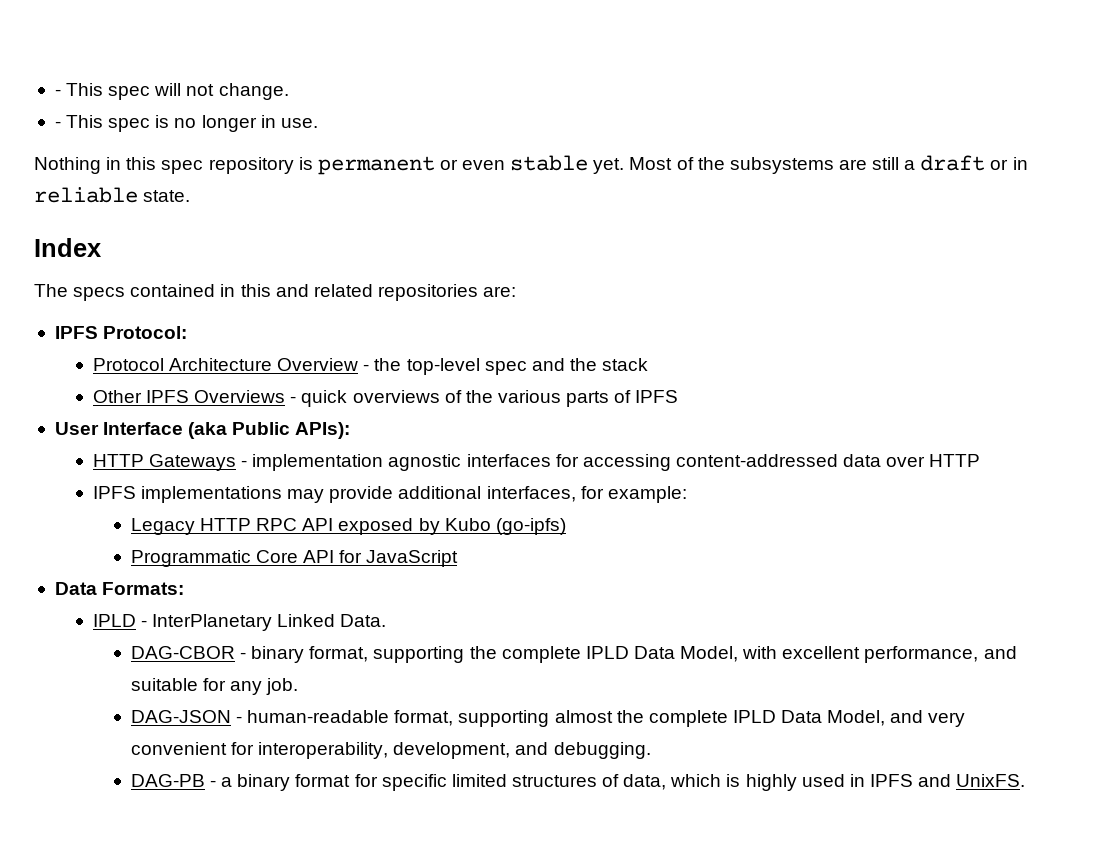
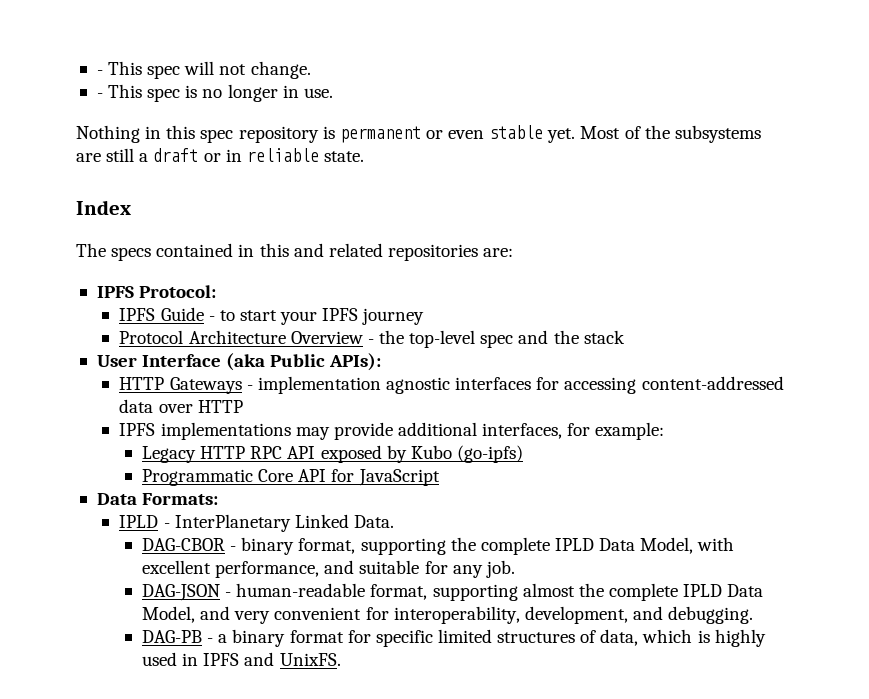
(188, 332) none -> [119,307,425,325] // IPFS Guide - to start your IPFS journey
[92,390,679,407] // Other IPFS Overviews - quick overviews of the various parts of IPFS -> (625, 337) none

